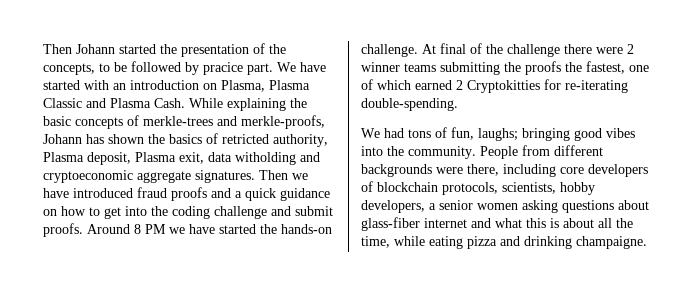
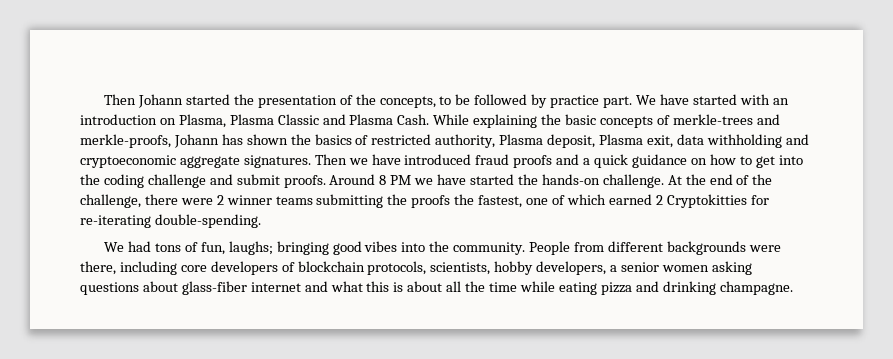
[203,62,243,75] pracice -> [550,95,600,108] practice
[222,134,269,144] retricted -> [371,134,432,145] restricted
[235,152,296,165] witholding -> [706,134,782,148] withholding
[440,43,560,57] final of the challenge -> [685,174,773,185] [80,194,141,208] the end of the challenge,
[361,236,390,248] time, -> [489,282,518,292] time
[576,236,647,249] champaigne. -> [719,281,793,295] champagne.

